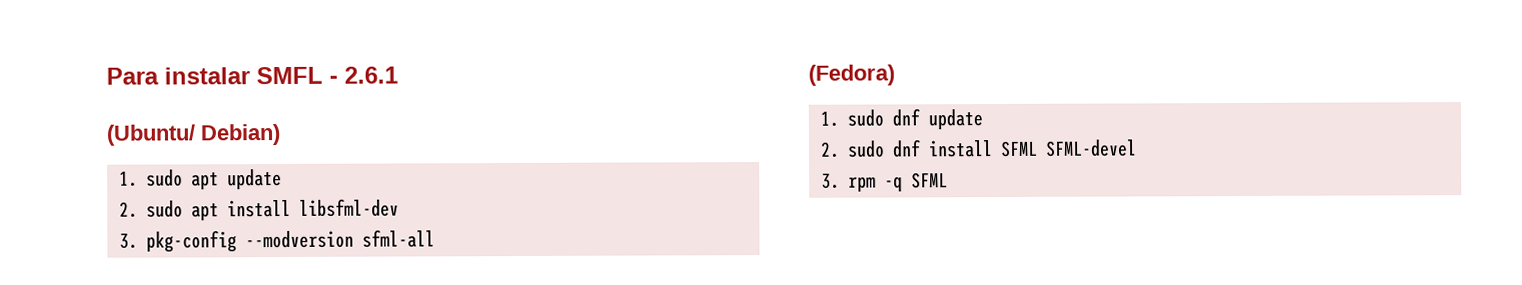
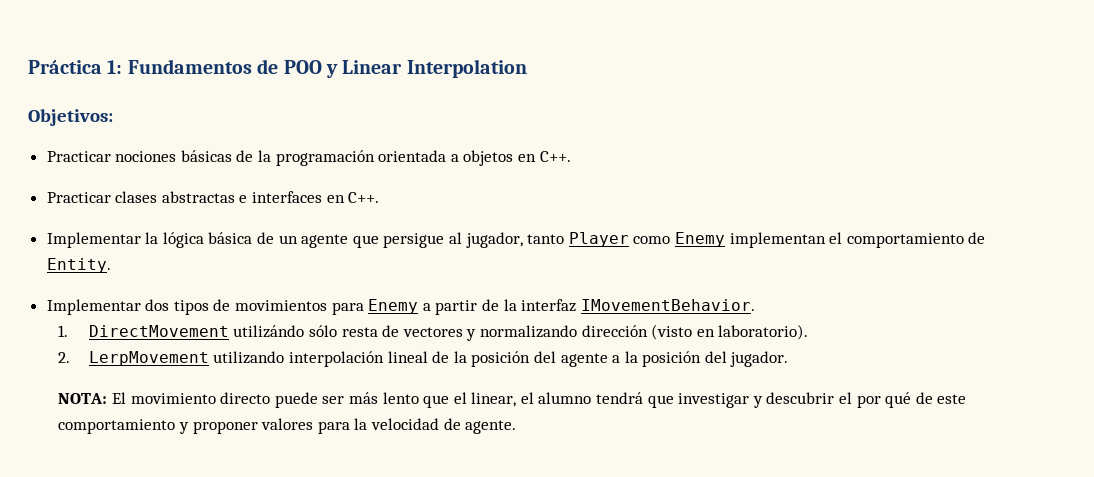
[106,66,398,85] [106,124,281,146] [119,169,283,190] [119,198,400,221] [119,229,436,253] [808,64,895,86] [820,108,984,130] [820,139,1138,158] [821,172,949,192] Para instalar SMFL - 2.6.1 // (Ubuntu/ Debian) // 1. sudo apt update // 2. sudo apt install libsfml-dev // 3. pkg-config --modversion sfml-all // (Fedora) // 1. sudo dnf update // 2. sudo dnf install SFML SFML-devel // 3. rpm -q SFML -> [28,59,527,78] [28,109,113,126] [46,150,571,166] [46,191,380,203] [46,232,986,248] [46,258,111,273] [46,299,755,315] [58,324,809,341] [58,351,789,367] [58,392,967,408] [58,418,517,434] Práctica 1: Fundamentos de POO y Linear Interpolation // Objetivos: // Practicar nociones básicas de la programación orientada a objetos en C++. // Practicar clases abstractas e interfaces en C++. // Implementar la lógica básica de un agente que persigue al jugador, tanto Player como Enemy implementan el comportamiento de Entity. // Implementar dos tipos de movimientos para Enemy a partir de la interfaz IMovementBehavior. // 1. DirectMovement utilizándo sólo resta de vectores y normalizando dirección (visto en laboratorio). // 2. LerpMovement utilizando interpolación lineal de la posición del agente a la posición del jugador. // NOTA: El movimiento directo puede ser más lento que el linear, el alumno tendrá que investigar y descubrir el por qué de este comportamiento y proponer valores para la velocidad de agente.

